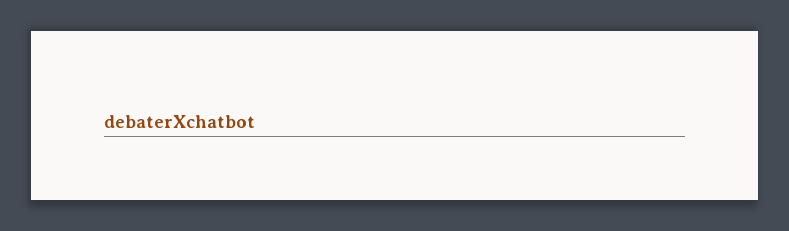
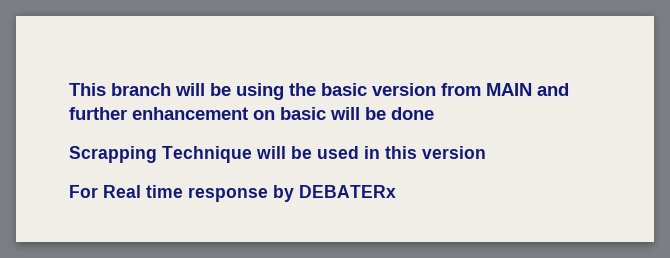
[104,115,255,128] debaterXchatbot -> [69,83,569,100] [69,107,434,120] [69,146,486,163] [69,185,396,202] This branch will be using the basic version from MAIN and further enhancement on basic will be done // Scrapping Technique will be used in this version // For Real time response by DEBATERx

